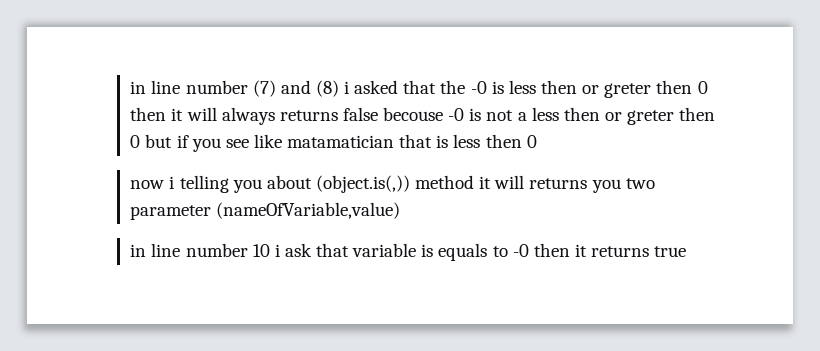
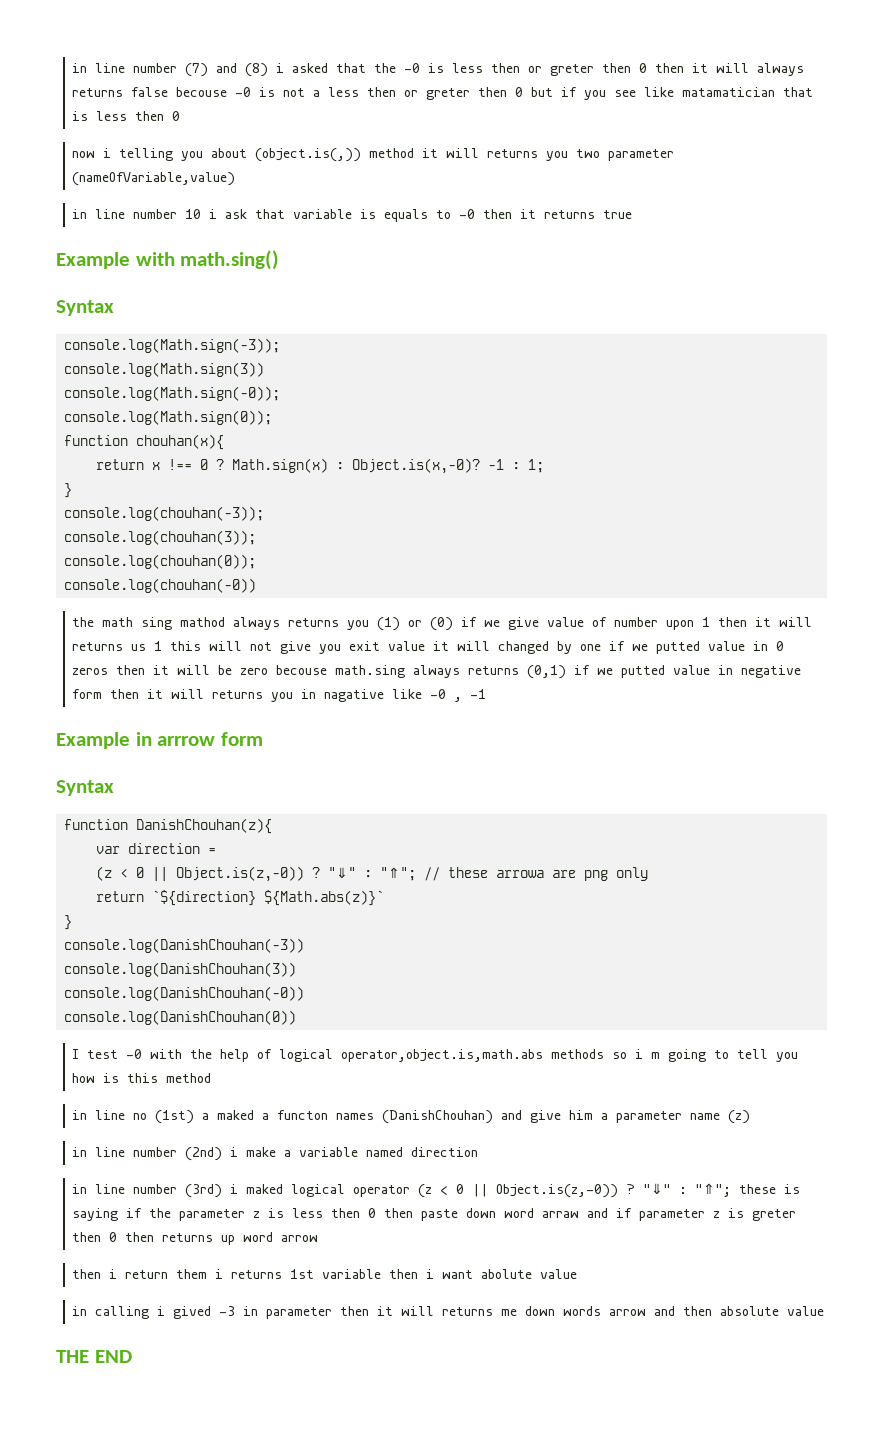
(687, 251) none -> [56,250,280,270] [56,300,114,316] [64,338,281,353] [64,362,265,377] [64,386,281,401] [64,410,273,425] [64,434,225,450] [96,458,545,474] [64,483,73,498] [64,506,265,521] [64,530,257,545] [64,554,257,569] [64,578,257,593] [72,617,813,631] [72,641,785,654] [72,665,802,679] [72,689,487,702] [56,732,264,749] [56,780,114,796] [64,818,273,834] [96,843,217,854] [96,866,649,882] [96,890,385,906] [64,915,73,930] [64,938,305,953] [64,962,297,977] [64,986,305,1001] [64,1010,297,1025] [72,1049,799,1062] [72,1073,212,1083] [72,1110,751,1124] [72,1147,479,1161] [72,1183,801,1198] [72,1208,797,1221] [72,1232,319,1245] [72,1269,578,1279] [72,1306,825,1319] [56,1350,132,1363] // Example with math.sing() // Syntax // console.log(Math.sign(-3)); // console.log(Math.sign(3)) // console.log(Math.sign(-0)); // console.log(Math.sign(0)); // function chouhan(x){ // return x !== 0 ? Math.sign(x) : Object.is(x,-0)? -1 : 1; // } // console.log(chouhan(-3)); // console.log(chouhan(3)); // console.log(chouhan(0)); // console.log(chouhan(-0)) // the math sing mathod always returns you (1) or (0) if we give value of number upon 1 then it will returns us 1 this will not give you exit value it will changed by one if we putted value in 0 zeros then it will be zero becouse math.sing always returns (0,1) if we putted value in negative form then it will returns you in nagative like -0 , -1 // Example in arrrow form // Syntax // function DanishChouhan(z){ // var direction = // (z < 0 || Object.is(z,-0)) ? "⇓" : "⇑"; // these arrowa are png only // return `${direction} ${Math.abs(z)}` // } // console.log(DanishChouhan(-3)) // console.log(DanishChouhan(3)) // console.log(DanishChouhan(-0)) // console.log(DanishChouhan(0)) // I test -0 with the help of logical operator,object.is,math.abs methods so i m going to tell you how is this method // in line no (1st) a maked a functon names (DanishChouhan) and give him a parameter name (z) // in line number (2nd) i make a variable named direction // in line number (3rd) i maked logical operator (z < 0 || Object.is(z,-0)) ? "⇓" : "⇑"; these is saying if the parameter z is less then 0 then paste down word arraw and if parameter z is greter then 0 then returns up word arrow // then i return them i returns 1st variable then i want abolute value // in calling i gived -3 in parameter then it will returns me down words arrow and then absolute value // THE END

